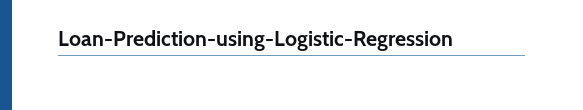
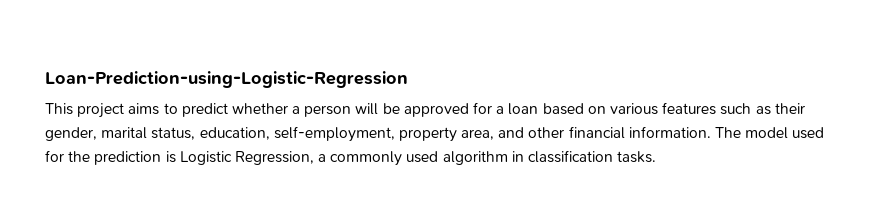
(453, 40) none -> [45,102,805,118] [45,126,825,142] [45,150,657,166] // This project aims to predict whether a person will be approved for a loan based on various features such as their gender, marital status, education, self-employment, property area, and other financial information. The model used for the prediction is Logistic Regression, a commonly used algorithm in classification tasks.

